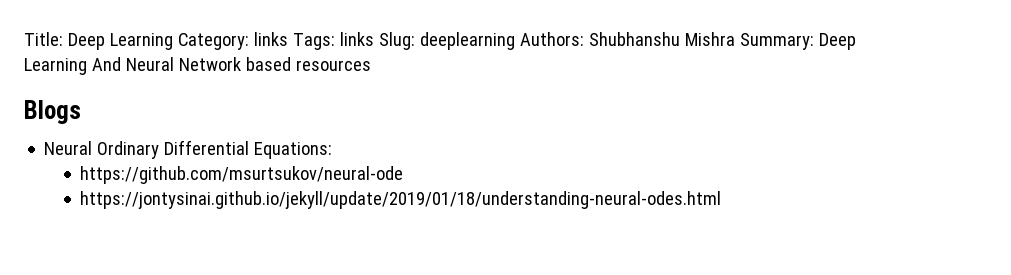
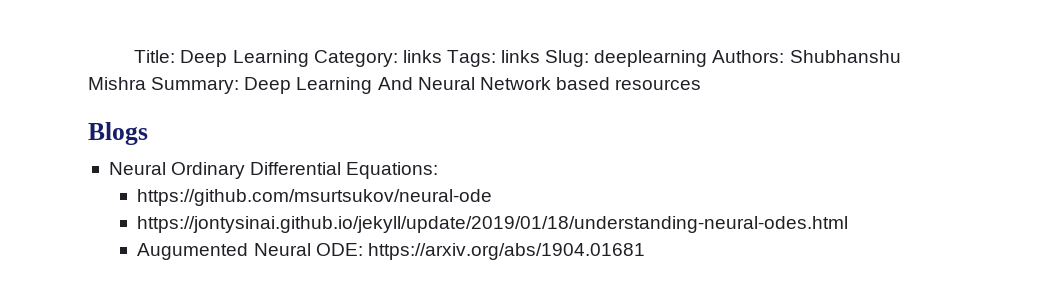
(722, 200) none -> [137,243,645,260] // Augumented Neural ODE: https://arxiv.org/abs/1904.01681

